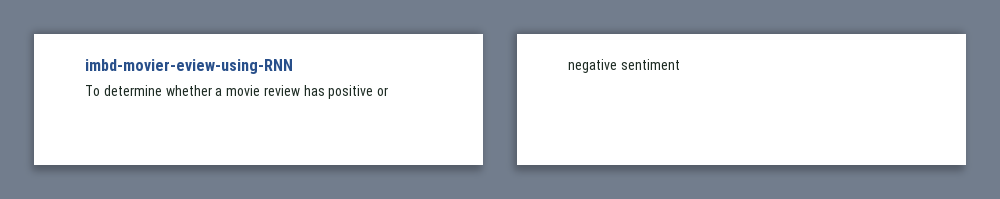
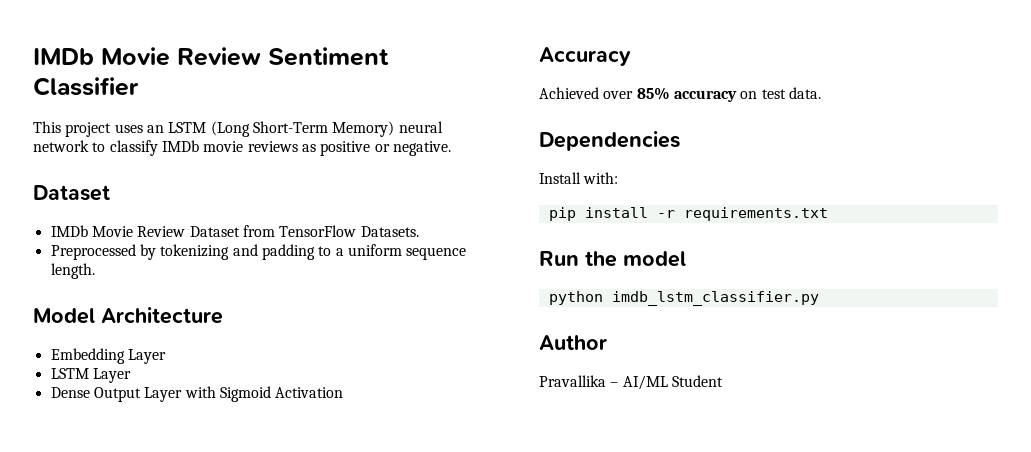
[85,59,293,74] [85,85,389,99] [568,59,680,73] imbd-movier-eview-using-RNN // To determine whether a movie review has positive or negative sentiment -> [33,47,389,66] [33,77,139,96] [33,121,443,137] [33,140,451,156] [33,185,110,201] [50,225,419,237] [50,244,467,260] [50,263,95,279] [33,307,223,324] [50,348,166,364] [50,368,131,383] [50,386,344,402] [539,47,631,66] [539,87,821,102] [539,131,680,151] [539,172,619,184] [548,207,828,221] [539,251,686,267] [548,291,819,306] [539,335,607,350] [539,375,723,390] IMDb Movie Review Sentiment Classifier // This project uses an LSTM (Long Short-Term Memory) neural network to classify IMDb movie reviews as positive or negative. // Dataset // IMDb Movie Review Dataset from TensorFlow Datasets. // Preprocessed by tokenizing and padding to a uniform sequence length. // Model Architecture // Embedding Layer // LSTM Layer // Dense Output Layer with Sigmoid Activation // Accuracy // Achieved over 85% accuracy on test data. // Dependencies // Install with: // pip install -r requirements.txt // Run the model // python imdb_lstm_classifier.py // Author // Pravallika – AI/ML Student

